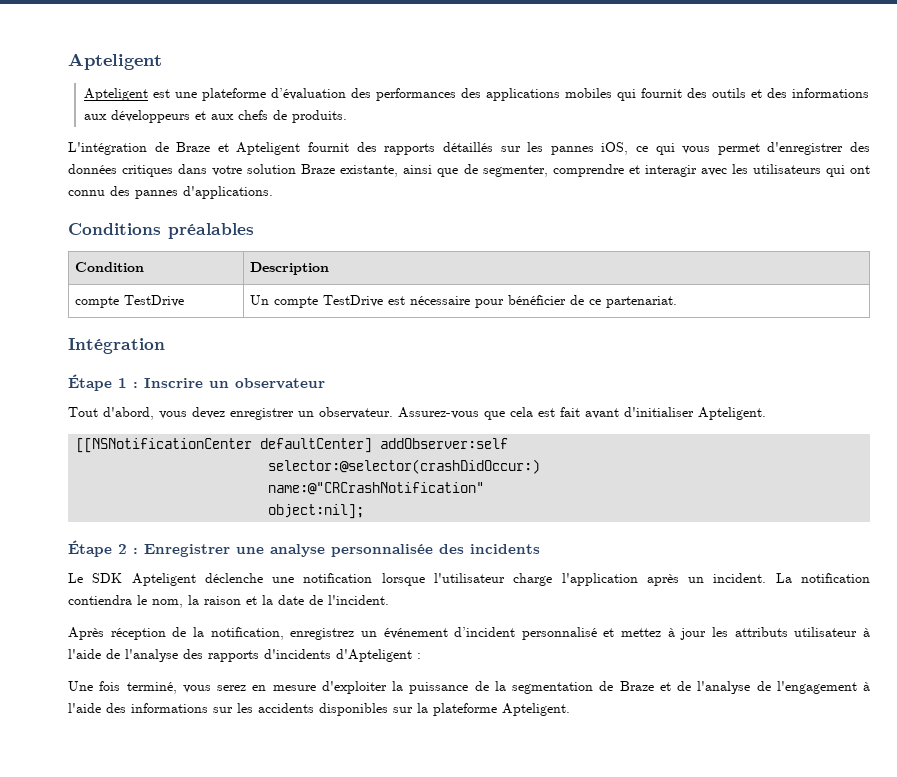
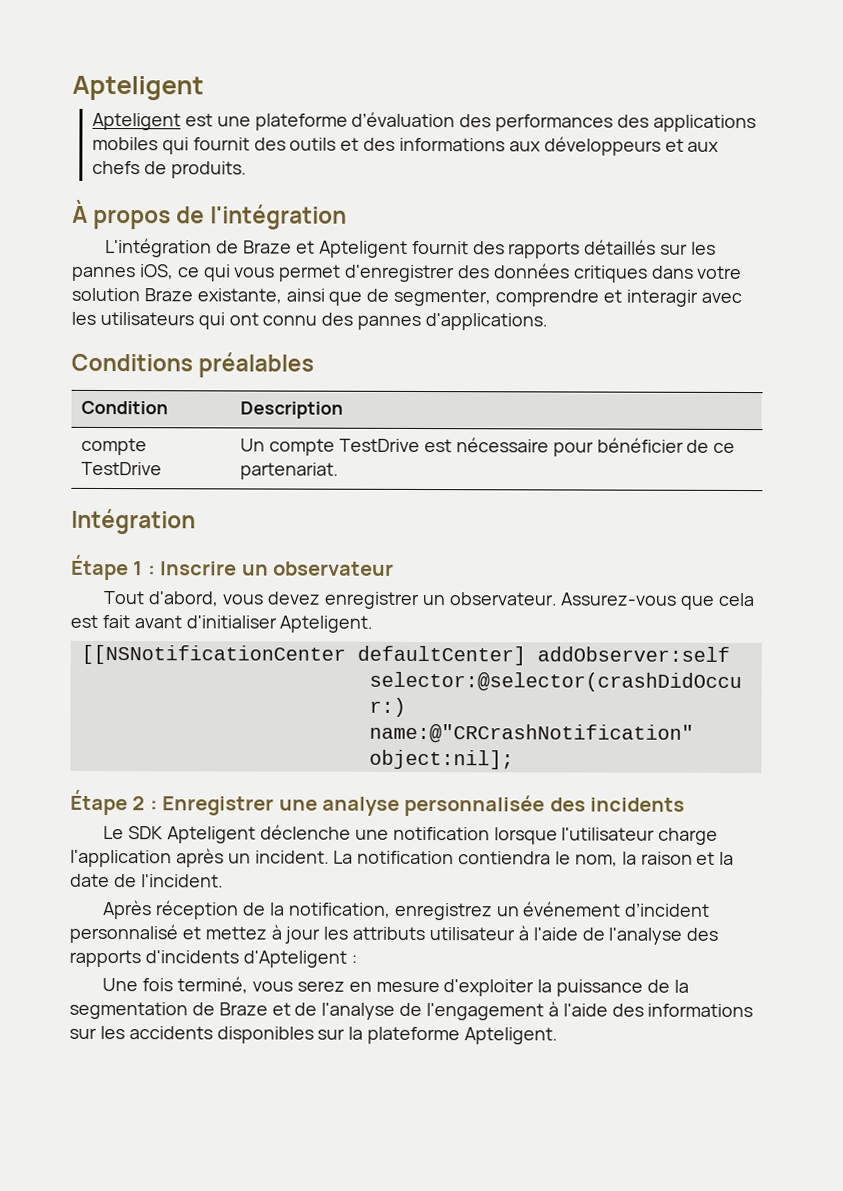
(347, 116) none -> [72,199,348,230] // À propos de l'intégration

